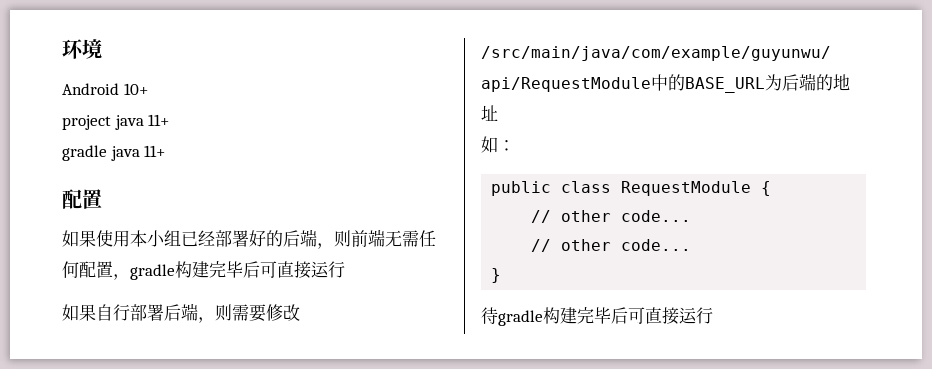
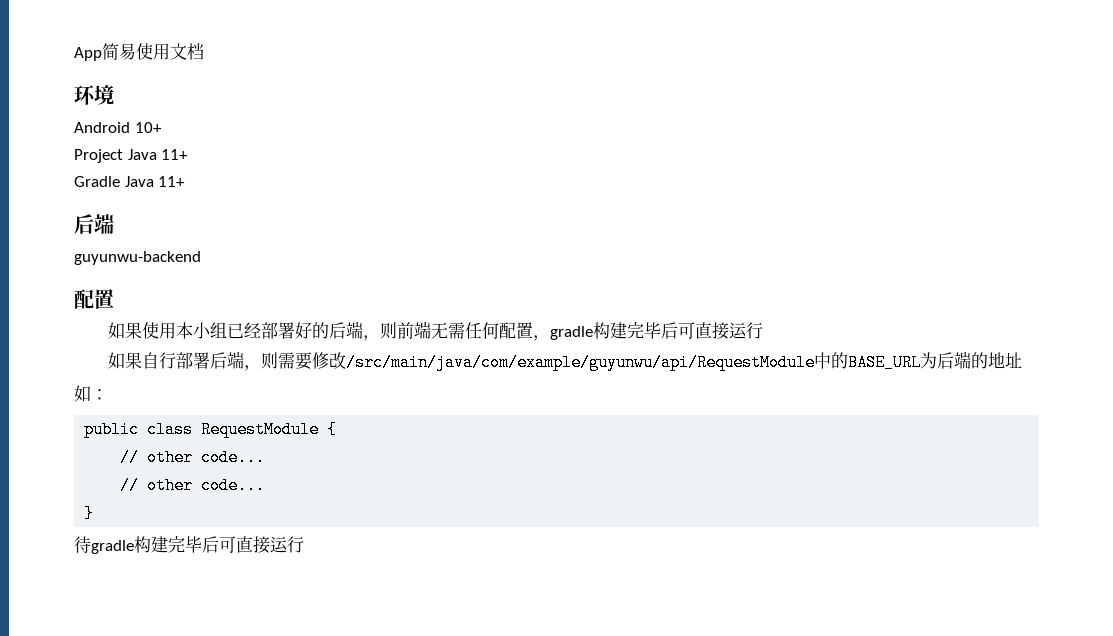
(62, 49) none -> [74,43,204,61] App简易使用文档 //
[62,114,170,130] [62,145,166,161] project java 11+ // gradle java 11+ -> [74,149,189,163] [74,176,186,187] [74,214,114,234] [74,251,201,265] Project Java 11+ // Gradle Java 11+ // 后端 // guyunwu-backend

